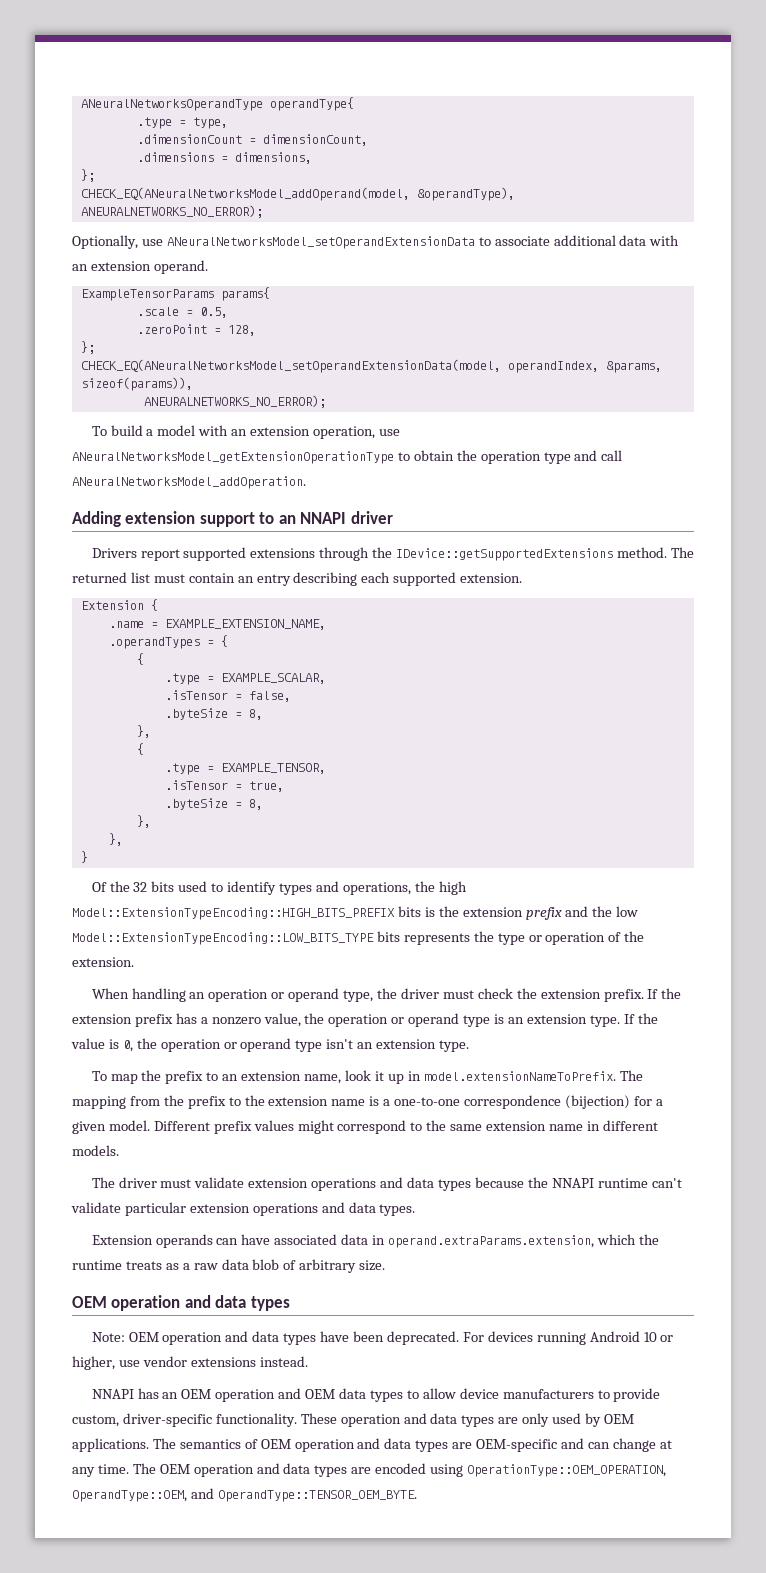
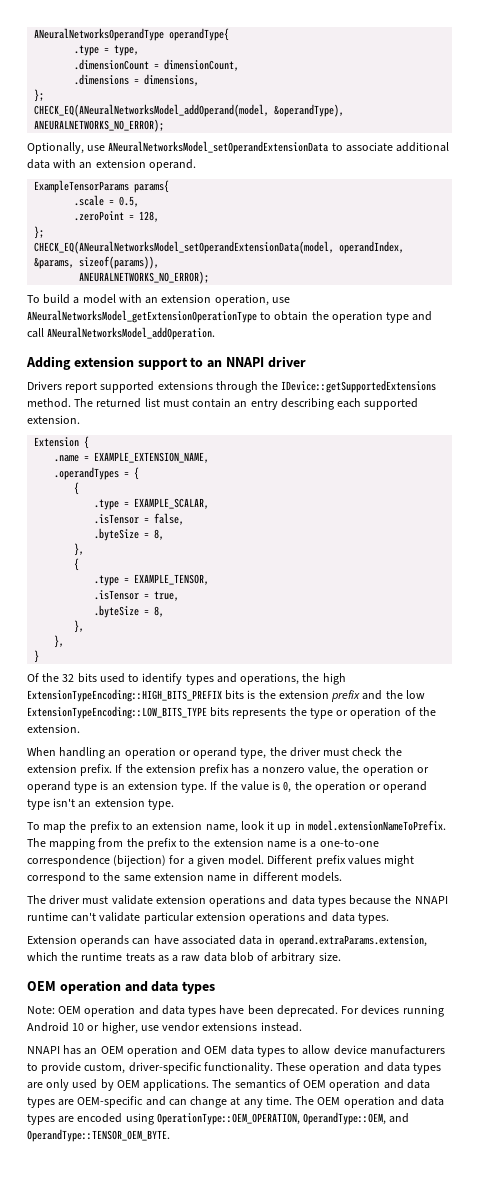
[72,907,395,920] Model::ExtensionTypeEncoding::HIGH_BITS_PREFIX -> [27,689,222,702] ExtensionTypeEncoding::HIGH_BITS_PREFIX
[72,932,374,945] Model::ExtensionTypeEncoding::LOW_BITS_TYPE -> [27,706,207,719] ExtensionTypeEncoding::LOW_BITS_TYPE

